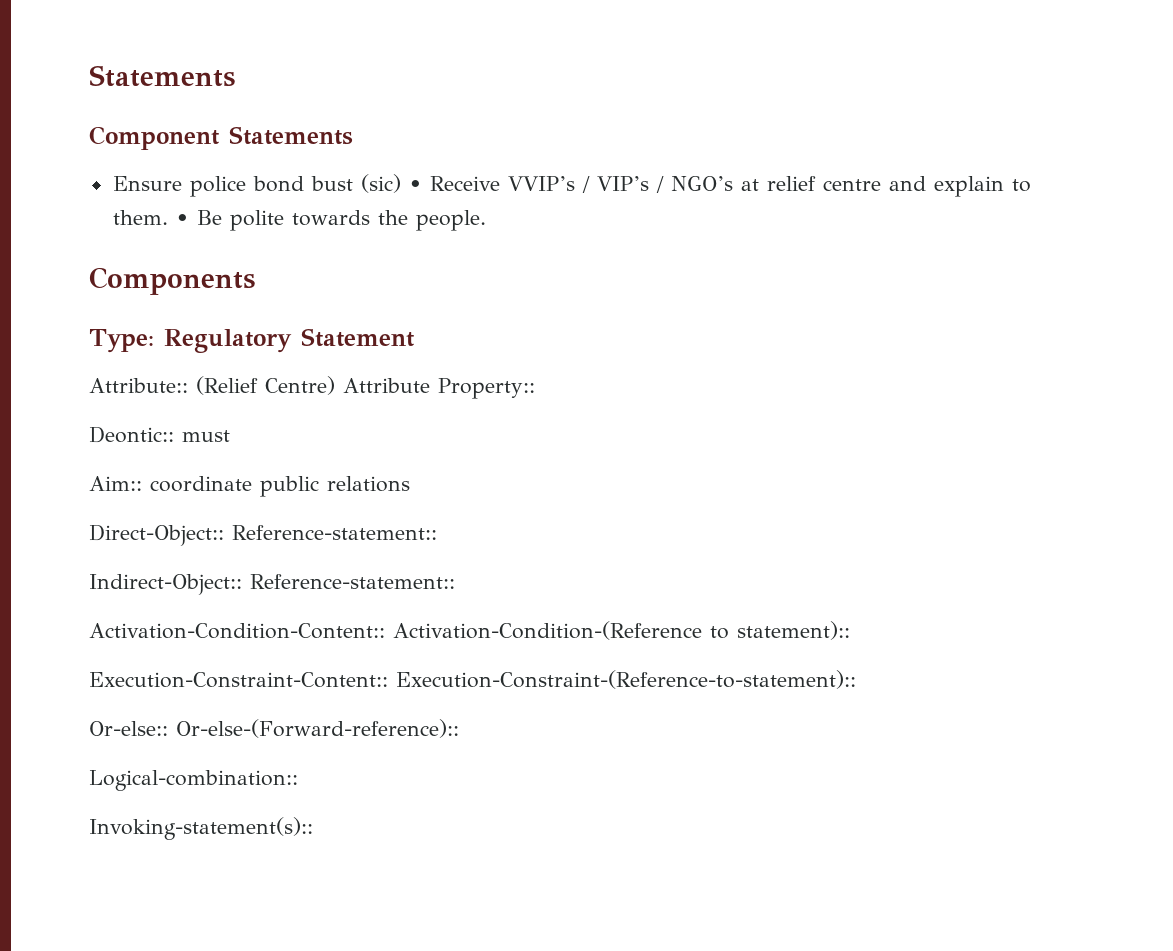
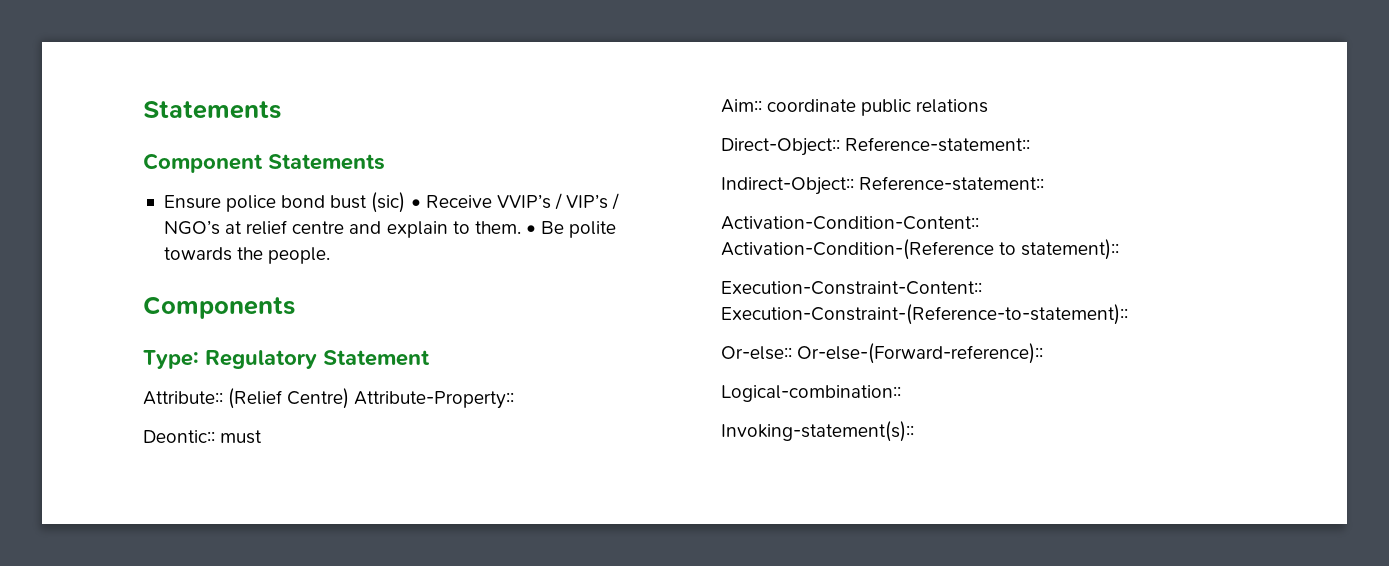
[343,378,535,399] Attribute Property:: -> [354,391,515,409] Attribute-Property::

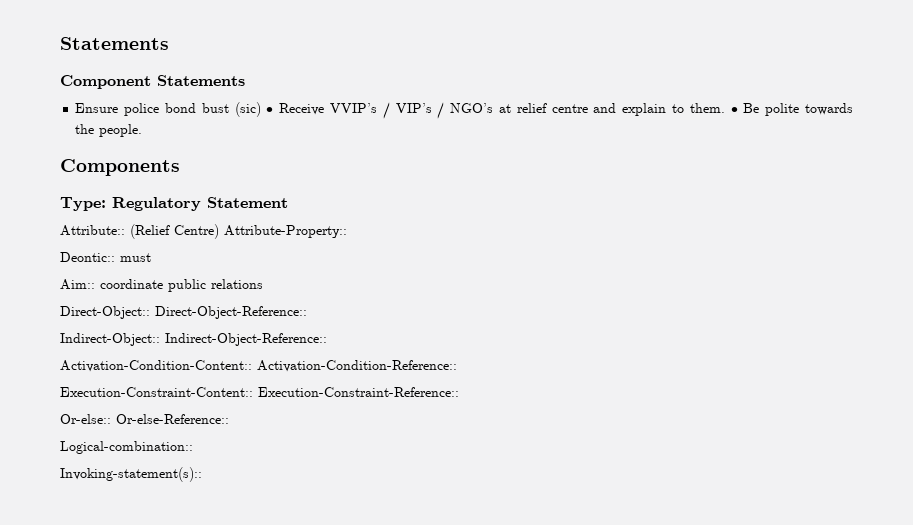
[845,137,1031,152] Reference-statement:: -> [155,306,307,319] Direct-Object-Reference::
[859,176,1045,191] Reference-statement:: -> [165,333,327,346] Indirect-Object-Reference::
[721,239,1120,260] Activation-Condition-(Reference to statement):: -> [257,360,457,372] Activation-Condition-Reference::
[721,304,1128,325] Execution-Constraint-(Reference-to-statement):: -> [258,387,459,397] Execution-Constraint-Reference::
[797,343,1044,364] Or-else-(Forward-reference):: -> [116,414,229,424] Or-else-Reference::

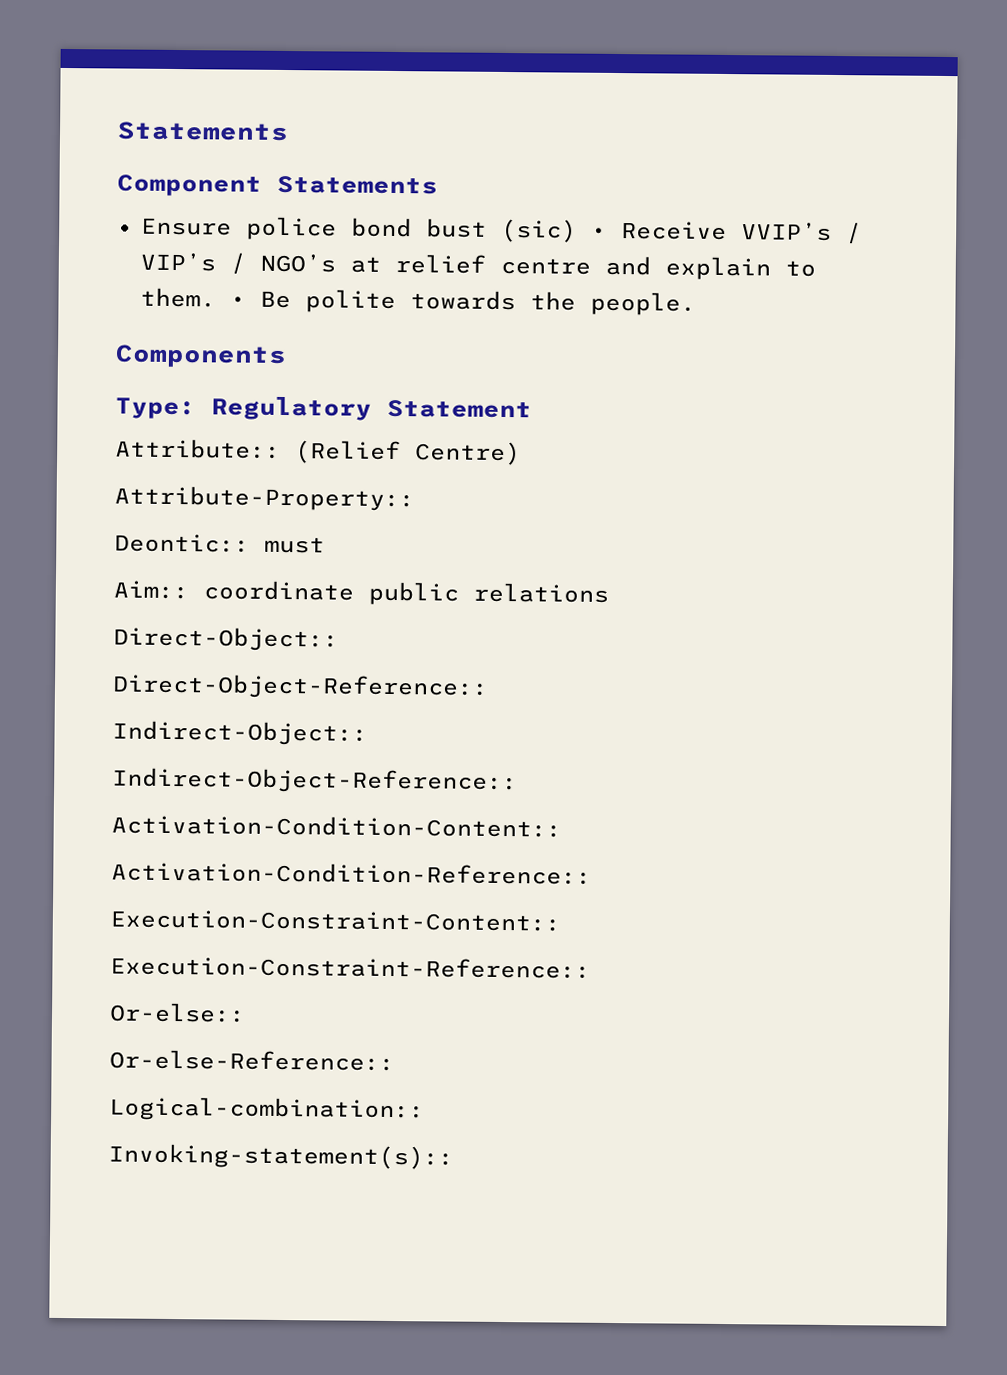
(219, 231) none -> (521, 453) //
(150, 312) none -> (339, 639) //
(160, 339) none -> (368, 733) //
(252, 366) none -> (562, 826) //
(253, 392) none -> (561, 920) //
(111, 419) none -> (246, 1012) //

